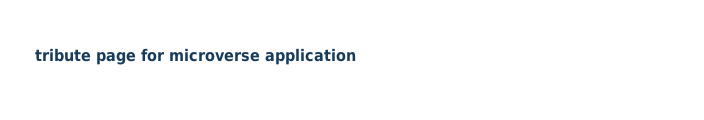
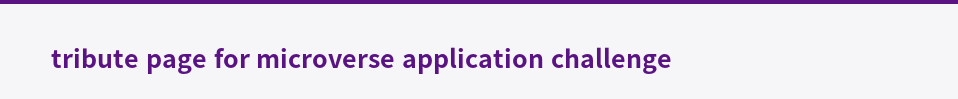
(356, 56) none -> [550,47,672,74] challenge

